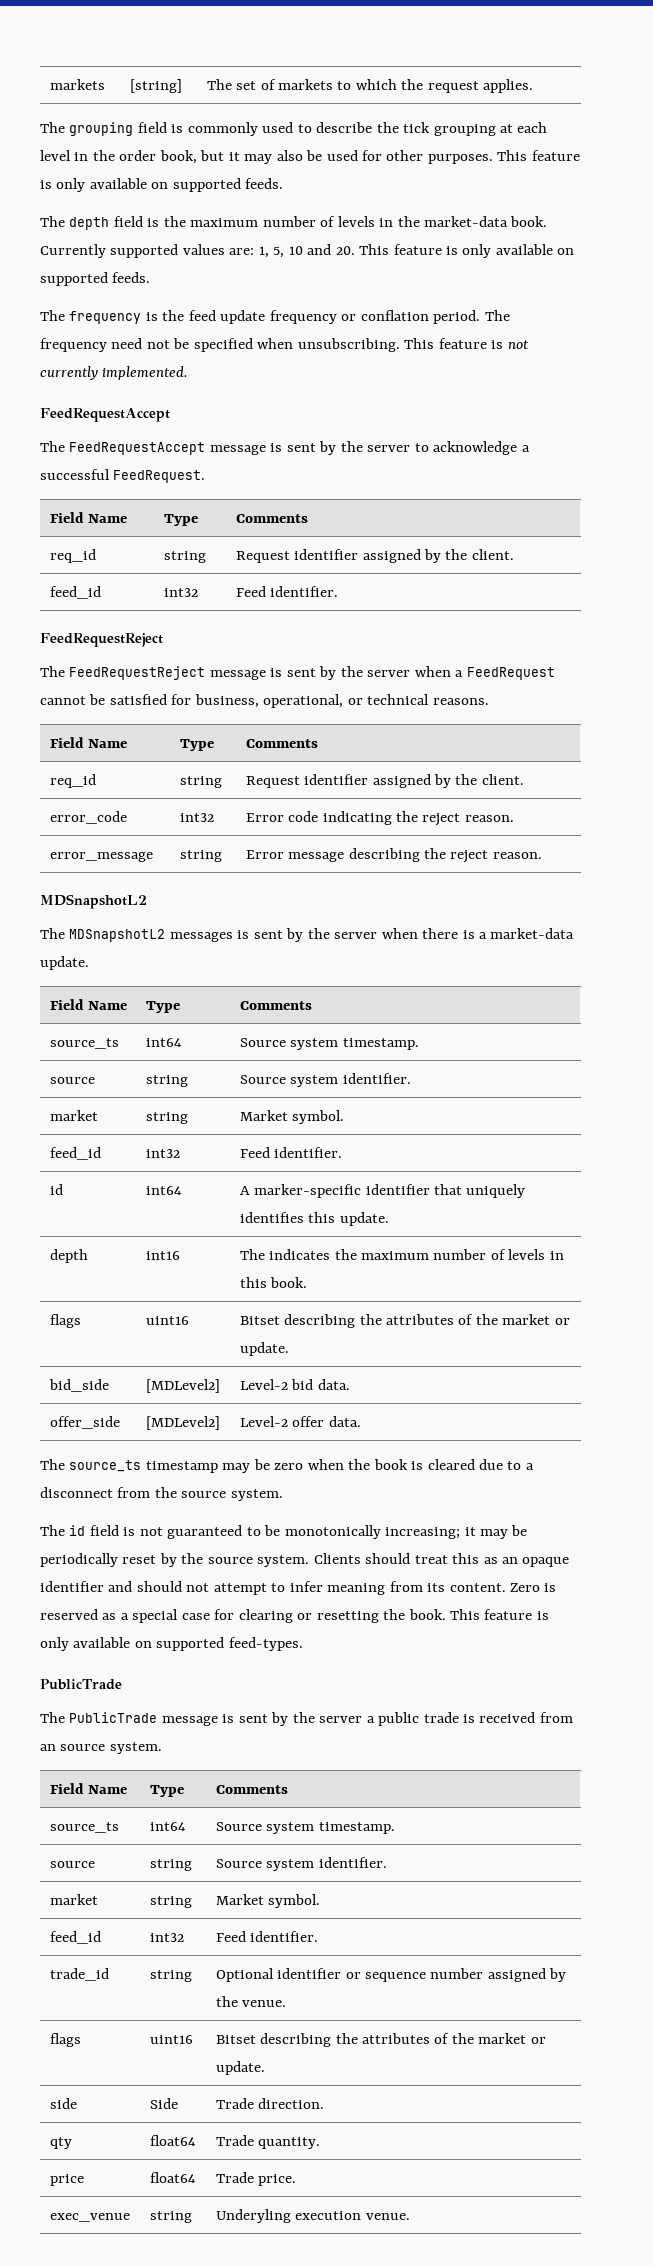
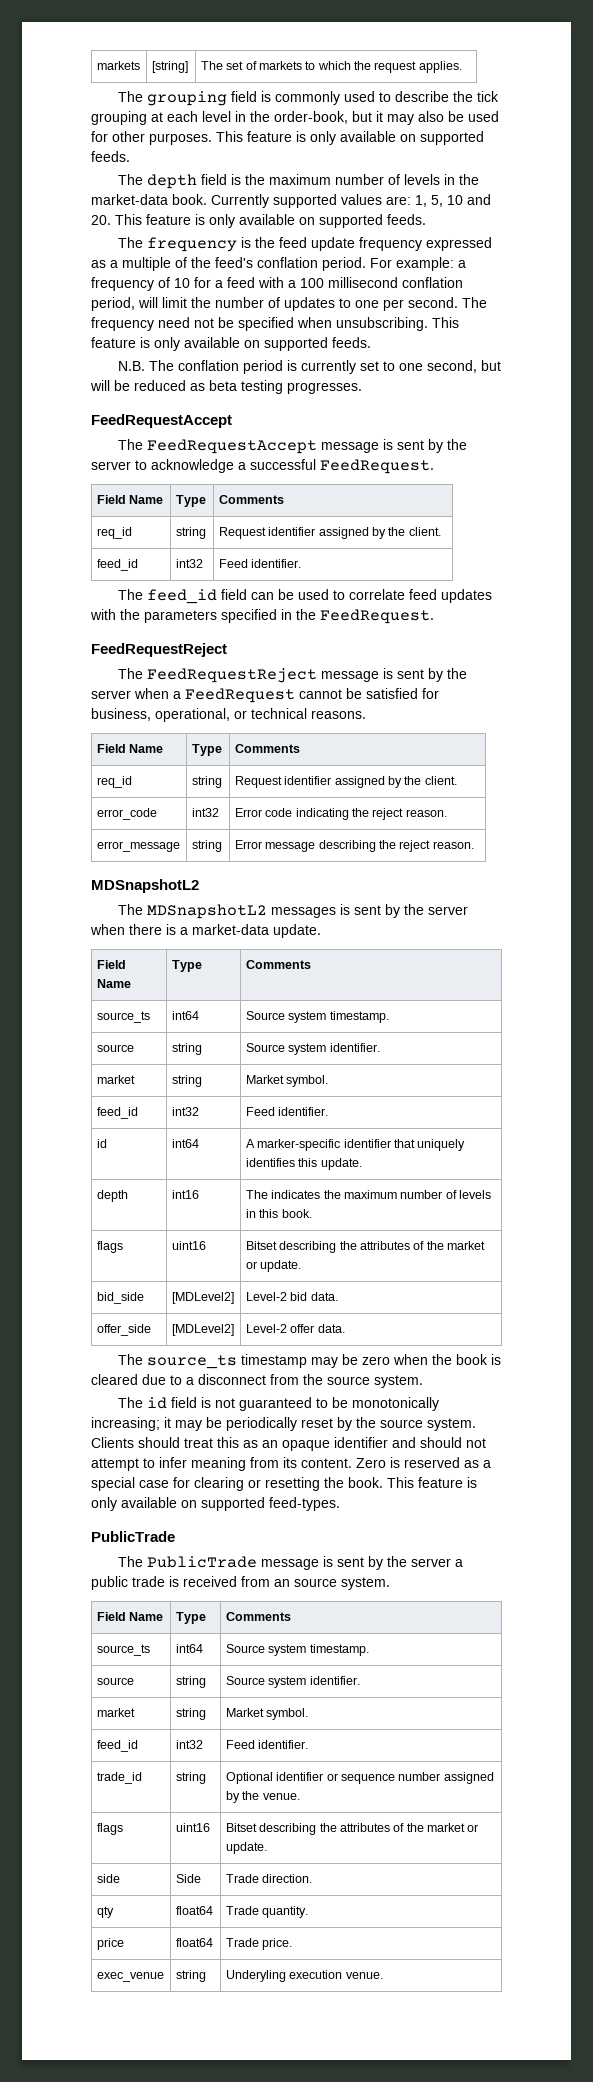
[119,150,197,164] order book, -> [274,111,348,124] order-book,
[341,310,481,324] or conflation period. -> [425,237,492,251] [91,257,466,271] [91,277,463,291] [91,297,458,311] expressed as a multiple of the feed's conflation period. For example: a frequency of 10 for a feed with a 100 millisecond conflation period, will limit the number of updates to one per second.
[507,340,529,349] [40,366,189,380] not currently implemented. -> [154,337,371,351] [117,360,501,374] [90,380,362,394] only available on supported feeds. // N.B. The conflation period is currently set to one second, but will be reduced as beta testing progresses.
(339, 591) none -> [117,589,492,604] [90,609,434,624] // The feed_id field can be used to correlate feed updates with the parameters specified in the FeedRequest.

